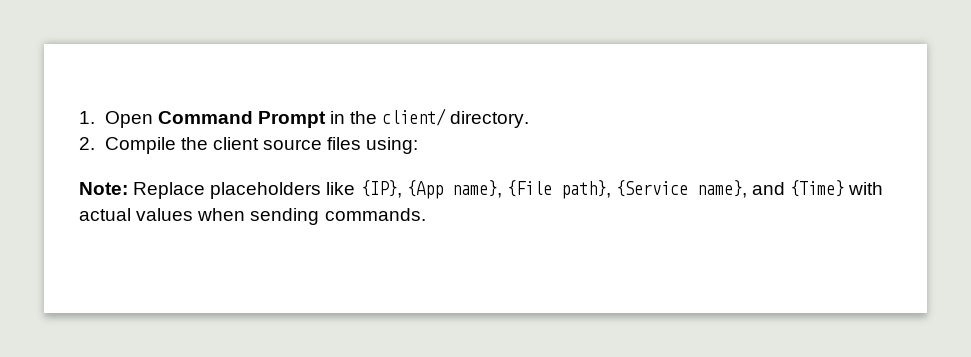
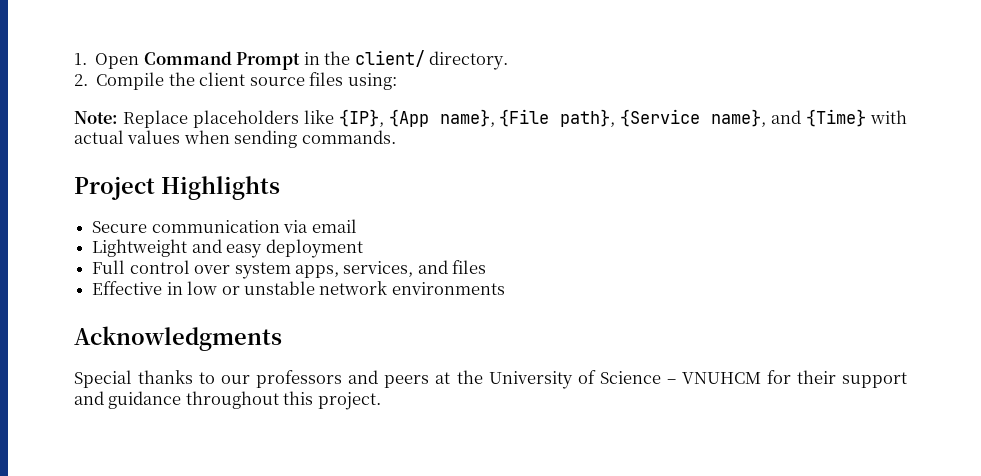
(426, 214) none -> [74,176,280,200] [92,219,357,233] [92,239,363,258] [92,260,487,279] [92,281,505,295] [74,326,282,351] [74,370,907,389] [74,391,381,410] // Project Highlights // Secure communication via email // Lightweight and easy deployment // Full control over system apps, services, and files // Effective in low or unstable network environments // Acknowledgments // Special thanks to our professors and peers at the University of Science – VNUHCM for their support and guidance throughout this project.

